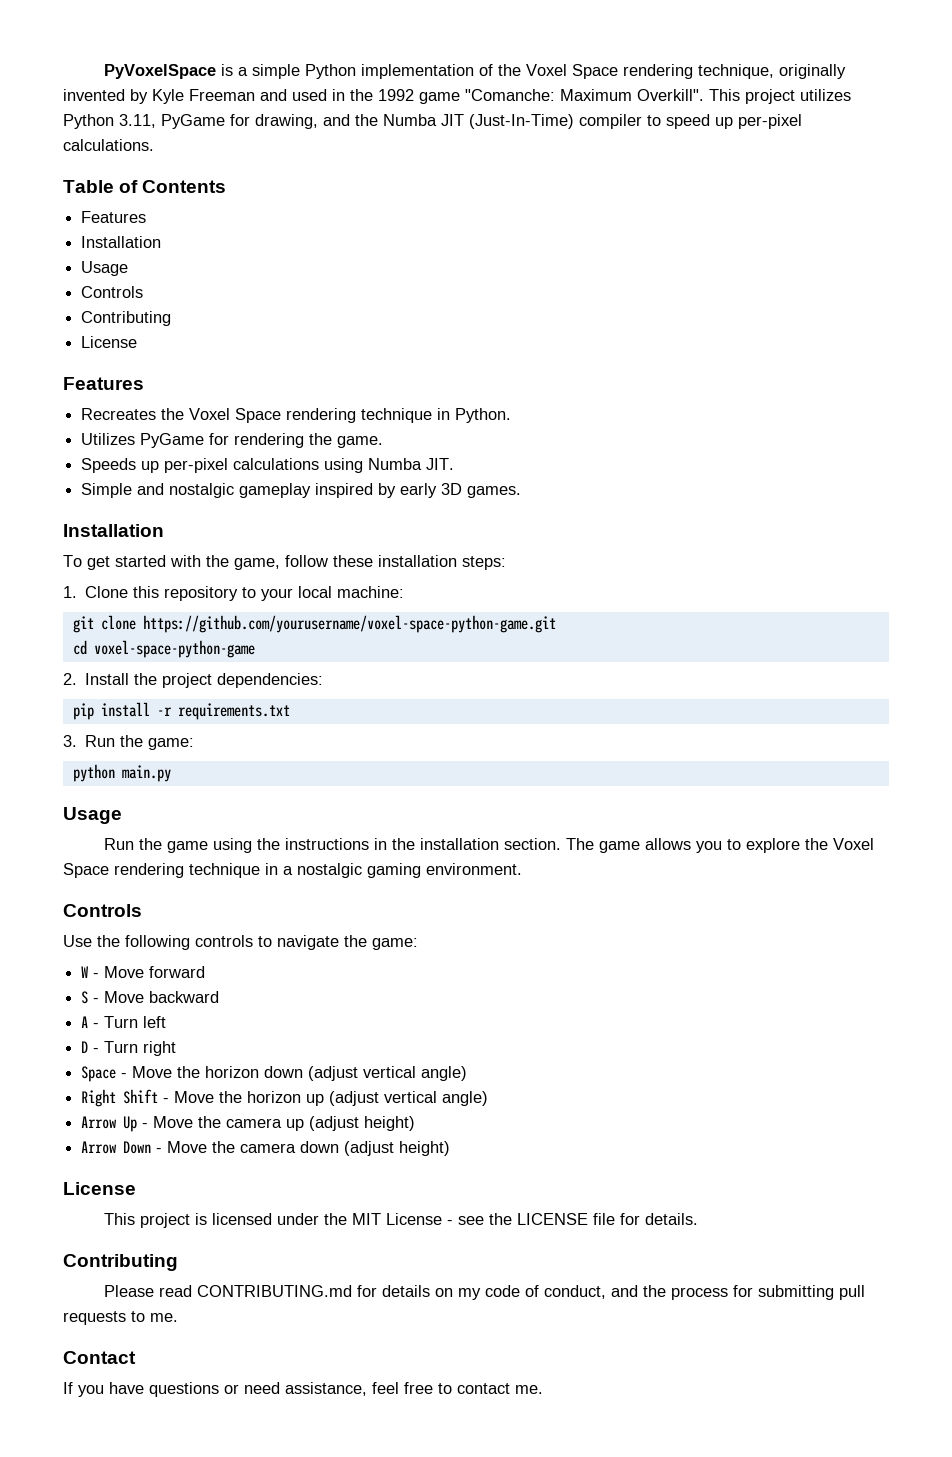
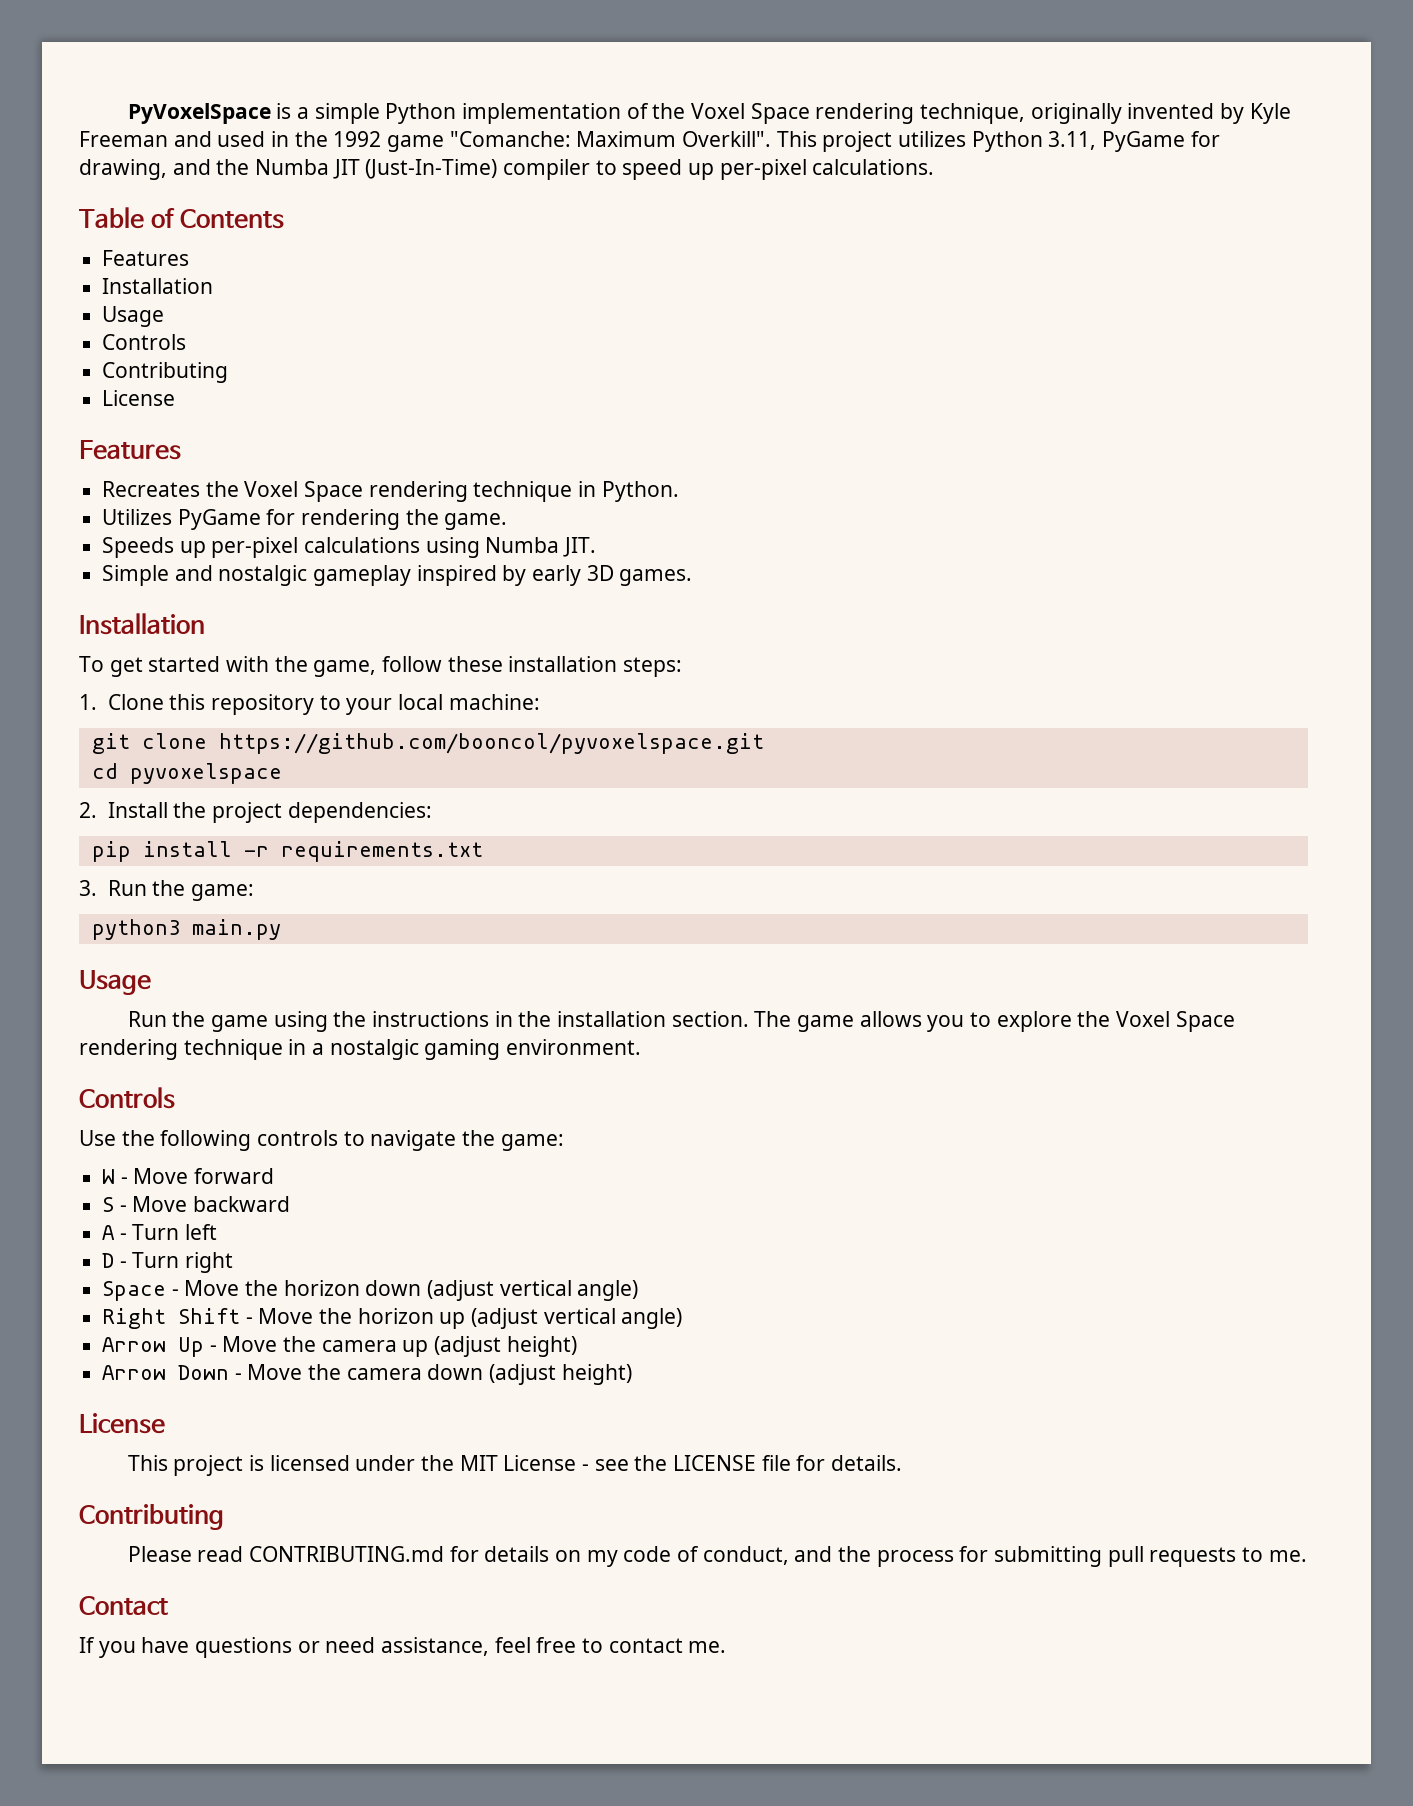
[142,615,556,633] https://github.com/yourusername/voxel-space-python-game.git -> [218,733,764,754] https://github.com/booncol/pyvoxelspace.git
[93,640,255,658] voxel-space-python-game -> [129,763,282,784] pyvoxelspace
[72,764,115,782] python -> [91,919,180,940] python3

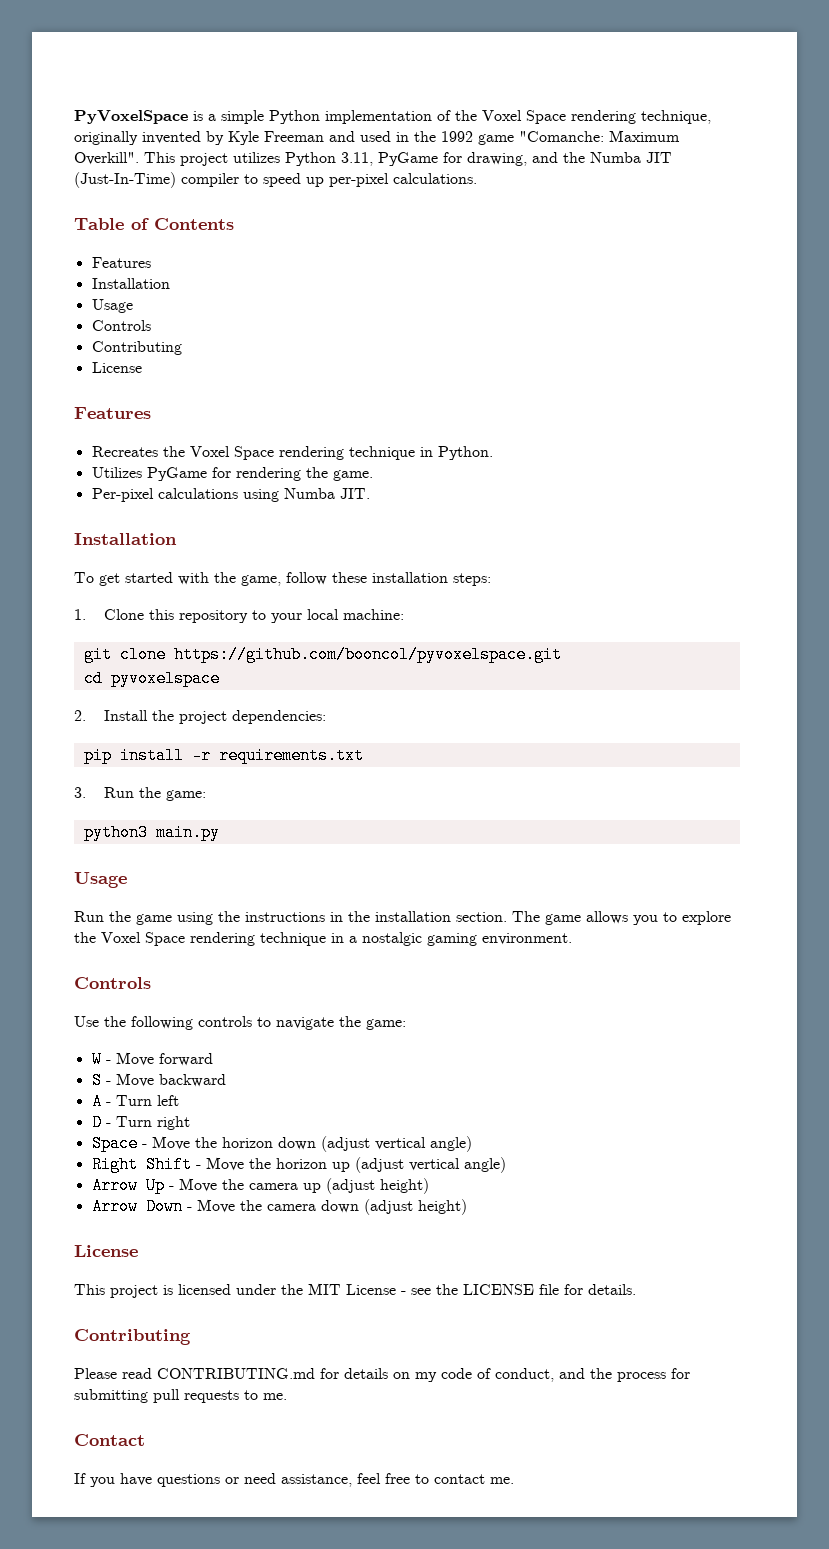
[102,537,299,558] Speeds up per-pixel -> [91,488,154,502] Per-pixel
[102,565,693,586] // Simple and nostalgic gameplay inspired by early 3D games. -> (370, 493) none

